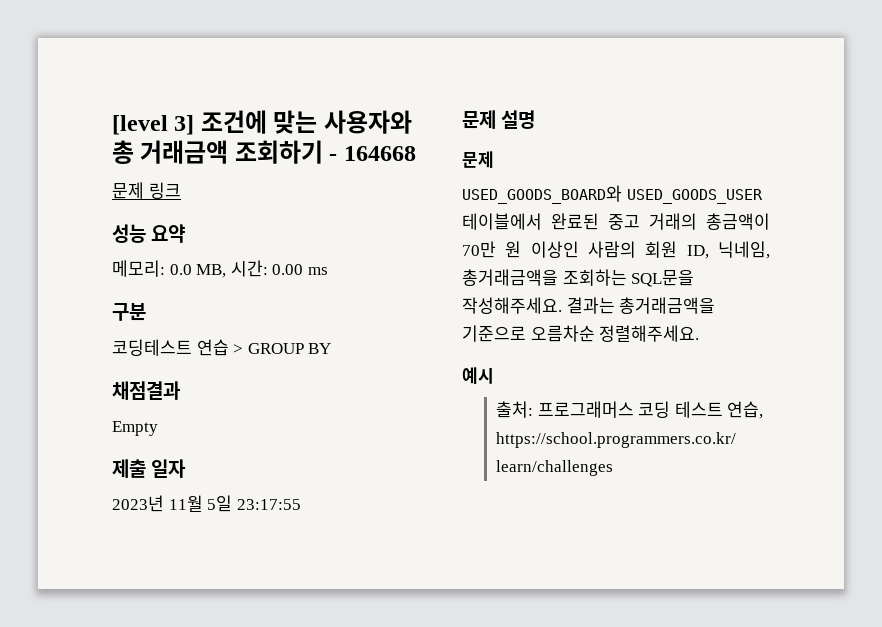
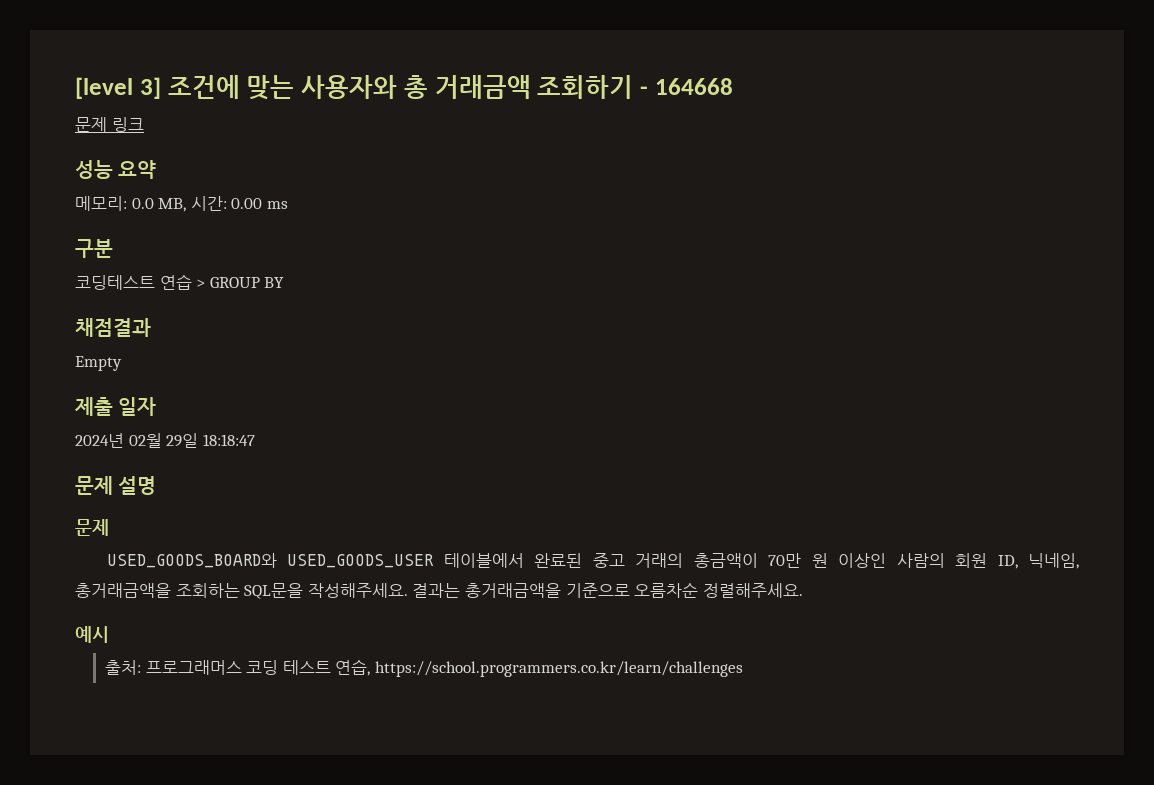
[112,495,301,512] 2023년 11월 5일 23:17:55 -> [75,433,255,448] 2024년 02월 29일 18:18:47

